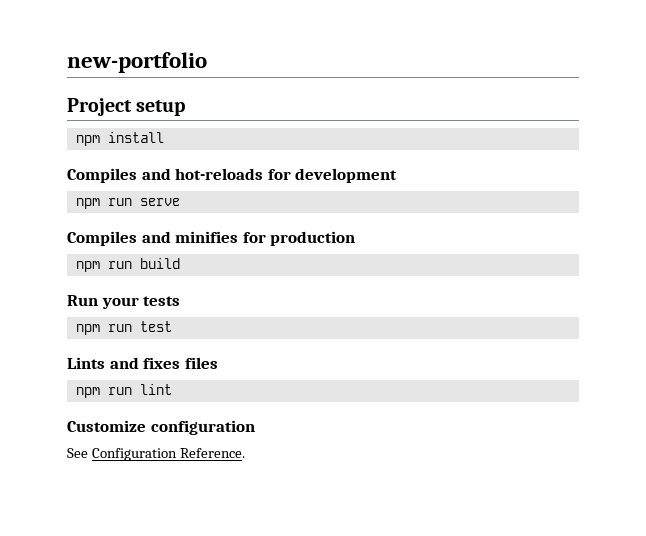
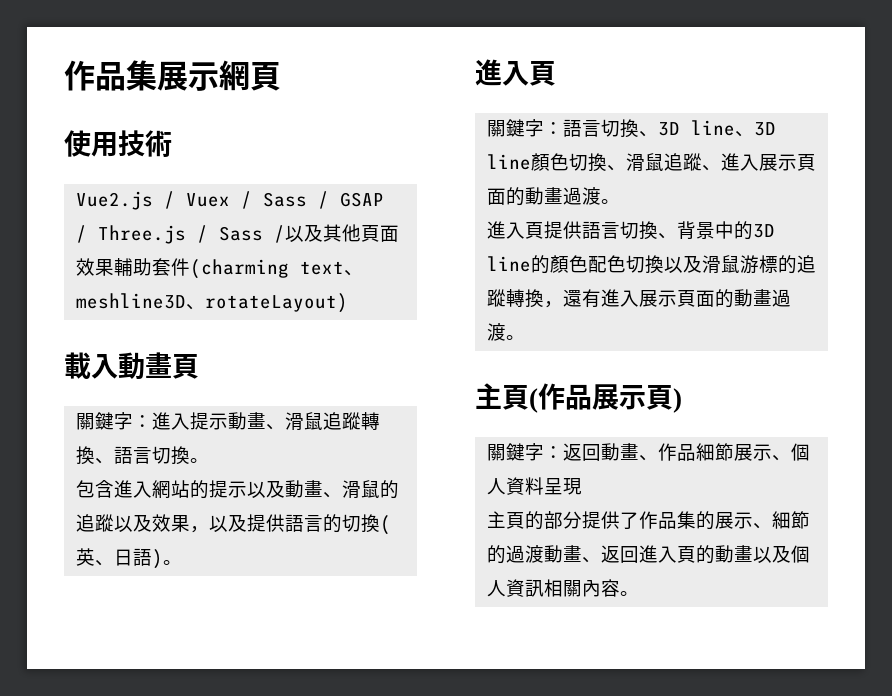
[67,52,207,73] [67,98,186,116] [75,132,164,146] [67,168,398,183] [75,198,180,209] [67,231,356,246] [75,258,180,272] [67,295,181,309] [75,321,172,335] [67,357,218,369] [75,384,172,398] [67,420,255,435] [67,448,245,461] new-portfolio // Project setup // npm install // Compiles and hot-reloads for development // npm run serve // Compiles and minifies for production // npm run build // Run your tests // npm run test // Lints and fixes files // npm run lint // Customize configuration // See Configuration Reference. -> [64,60,281,91] [64,130,172,157] [76,191,384,210] [76,224,399,244] [76,258,363,279] [76,293,348,313] [64,352,199,379] [76,412,380,430] [76,446,209,465] [76,480,399,499] [76,514,391,535] [76,548,182,569] [475,59,556,86] [487,119,776,138] [487,153,816,172] [487,187,620,206] [487,221,775,240] [487,255,816,274] [487,289,791,308] [487,323,525,341] [475,383,682,413] [487,443,810,461] [487,477,582,495] [487,511,810,530] [487,545,810,564] [487,579,639,597] 作品集展示網頁 // 使用技術 // Vue2.js / Vuex / Sass / GSAP / Three.js / Sass /以及其他頁面效果輔助套件(charming text、meshline3D、rotateLayout) // 載入動畫頁 // 關鍵字：進入提示動畫、滑鼠追蹤轉換、語言切換。 // 包含進入網站的提示以及動畫、滑鼠的追蹤以及效果，以及提供語言的切換(英、日語)。 // 進入頁 // 關鍵字：語言切換、3D line、3D line顏色切換、滑鼠追蹤、進入展示頁面的動畫過渡。 // 進入頁提供語言切換、背景中的3D line的顏色配色切換以及滑鼠游標的追蹤轉換，還有進入展示頁面的動畫過渡。 // 主頁(作品展示頁) // 關鍵字：返回動畫、作品細節展示、個人資料呈現 // 主頁的部分提供了作品集的展示、細節的過渡動畫、返回進入頁的動畫以及個人資訊相關內容。

